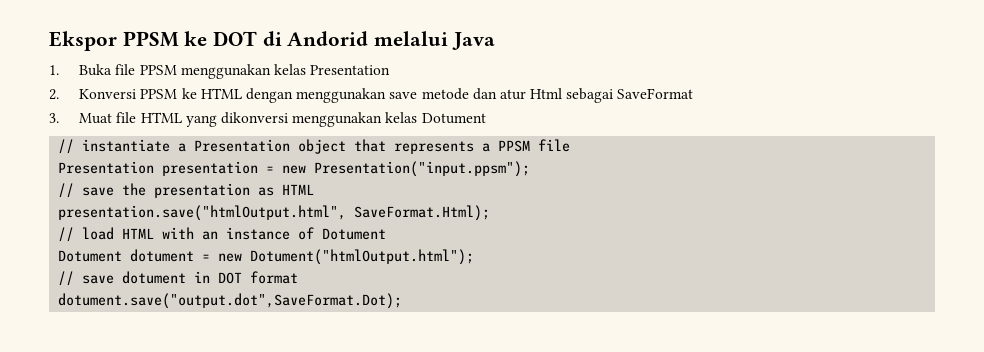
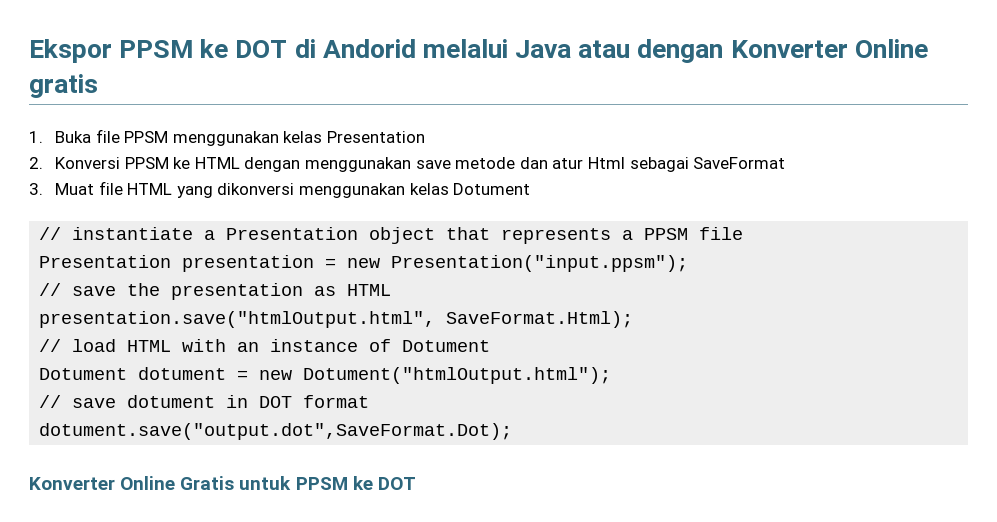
(495, 41) none -> [578,39,928,63] [29,74,98,98] atau dengan Konverter Online gratis
(403, 301) none -> [29,476,416,490] // Konverter Online Gratis untuk PPSM ke DOT

